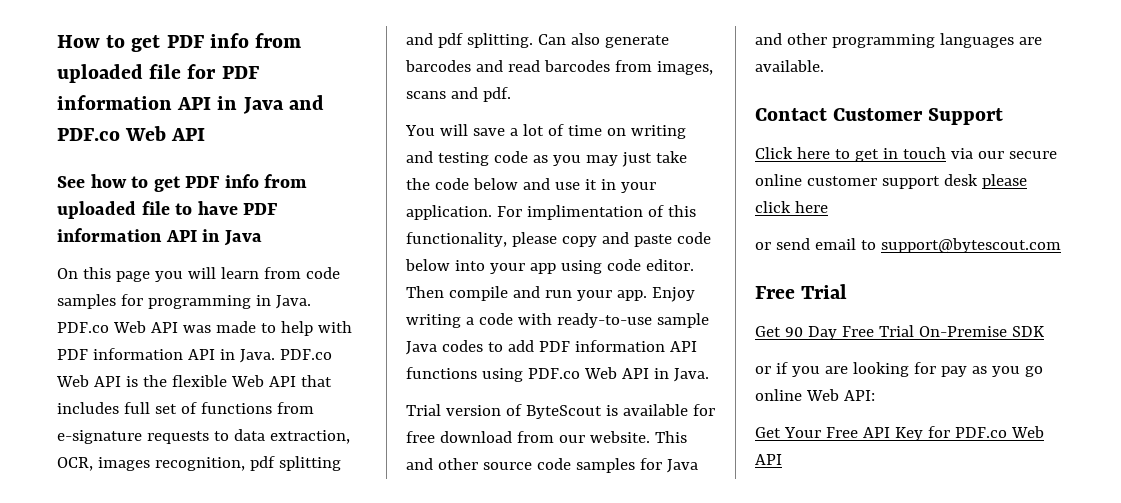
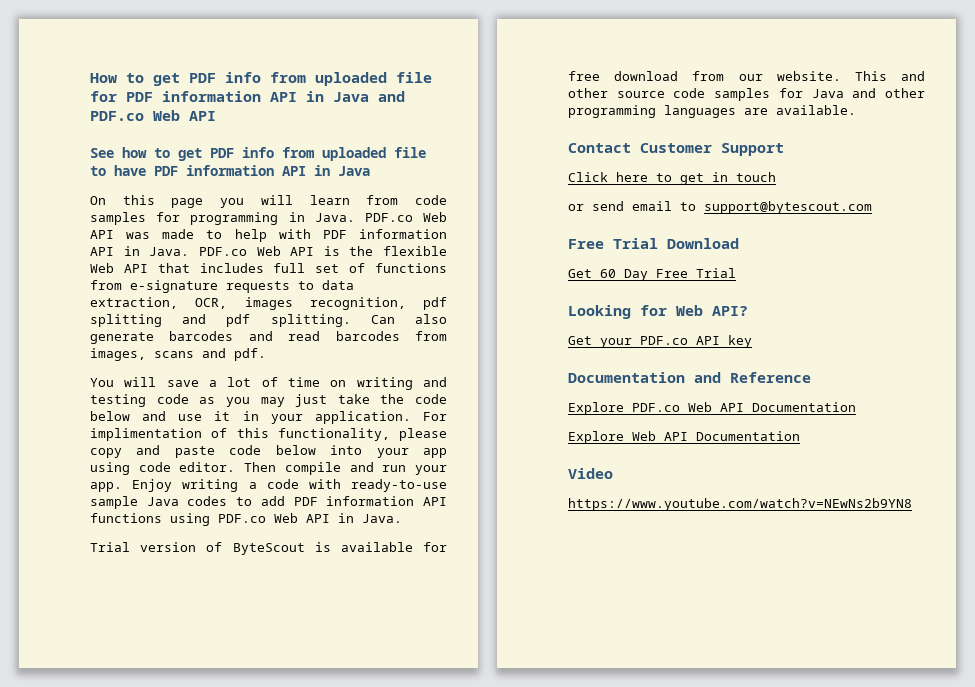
[950,148,1057,159] [755,174,1027,189] [755,201,828,213] via our secure online customer support desk please click here -> (776, 177) none
[755,326,803,337] // Get 90 -> [667,238,739,249] [568,269,616,278] Download // Get 60
[918,326,1044,337] [755,362,1043,377] [755,389,875,401] [755,426,1044,441] [755,454,782,465] On-Premise SDK // or if you are looking for pay as you go online Web API: // Get Your Free API Key for PDF.co Web API -> [568,305,748,319] [568,335,752,348] [568,372,811,383] [568,402,856,415] [568,431,800,444] [568,468,613,479] [568,498,912,511] // Looking for Web API? // Get your PDF.co API key // Documentation and Reference // Explore PDF.co Web API Documentation // Explore Web API Documentation // Video // https://www.youtube.com/watch?v=NEwNs2b9YN8

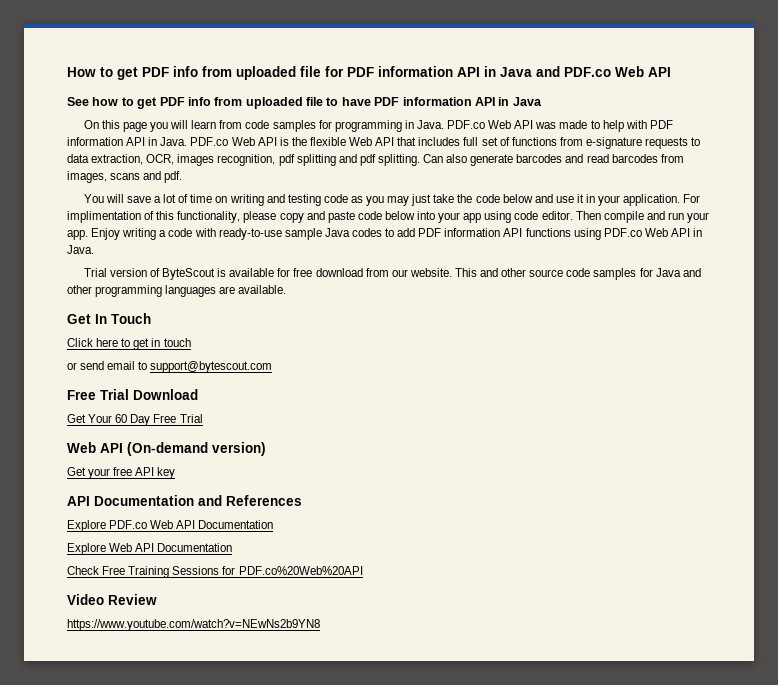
[568,143,784,156] Contact Customer Support -> [67,313,151,324] Get In Touch
(592, 273) none -> [88,414,113,423] Your
[568,305,748,319] Looking for Web API? -> [67,442,266,456] Web API (On-demand version)
[640,336,688,345] PDF.co -> [113,467,133,476] free
(752, 341) none -> [67,496,90,506] API
[730,372,811,383] Reference -> [226,495,302,506] References
(800, 436) none -> [67,566,363,578] // Check Free Training Sessions for PDF.co%20Web%20API
(613, 473) none -> [108,594,157,605] Review

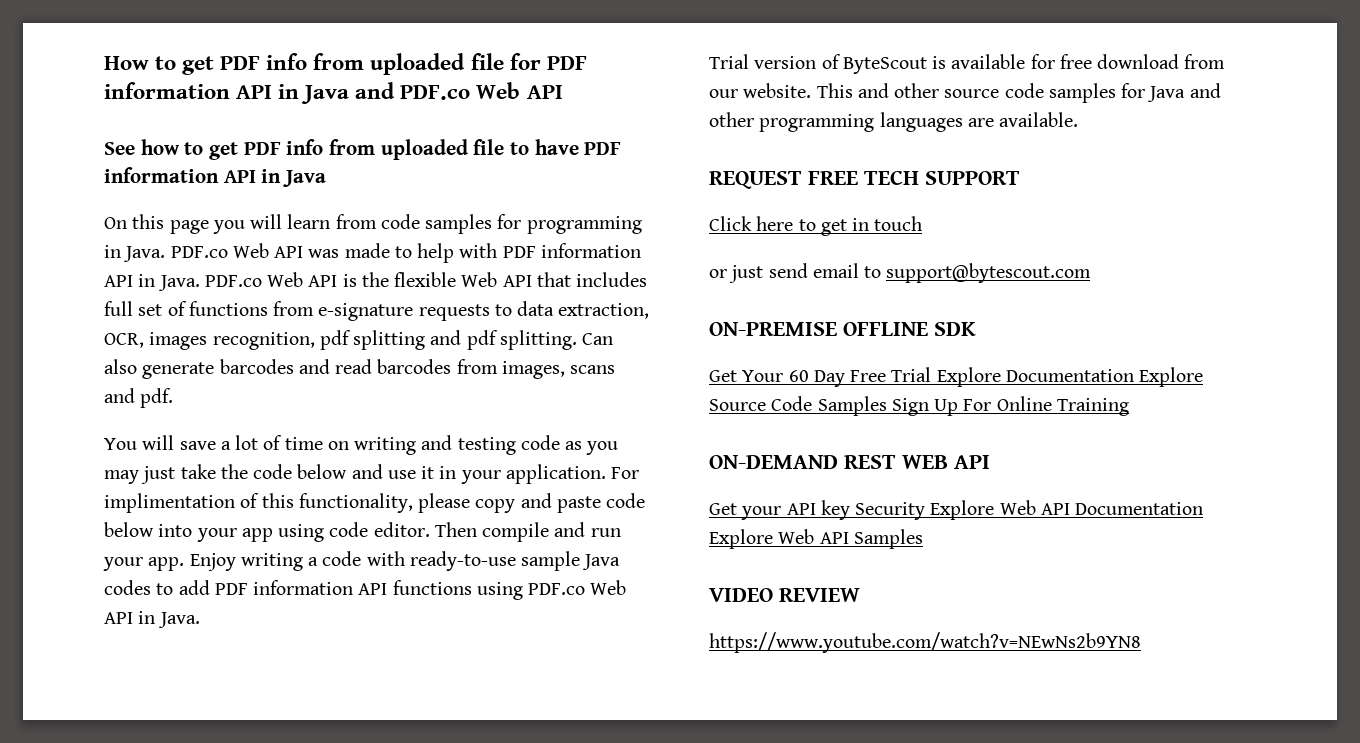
[67,313,151,324] Get In Touch -> [709,170,1021,189] REQUEST FREE TECH SUPPORT
(77, 366) none -> [729,265,764,283] just
[67,389,198,400] Free Trial Download -> [709,322,977,336] ON-PREMISE OFFLINE SDK
[67,442,266,456] // Web API (On-demand version) -> [936,367,1204,387] [709,396,1129,416] [709,455,991,469] Explore Documentation Explore Source Code Samples Sign Up For Online Training // ON-DEMAND REST WEB API
[113,467,133,476] free -> (782, 513) none
[67,495,302,506] [67,520,274,532] [67,543,233,555] [67,566,363,578] [67,594,157,605] // API Documentation and References // Explore PDF.co Web API Documentation // Explore Web API Documentation // Check Free Training Sessions for PDF.co%20Web%20API // Video Review -> [855,500,1204,520] [709,529,923,549] [709,588,861,602] Security Explore Web API Documentation Explore Web API Samples // VIDEO REVIEW

